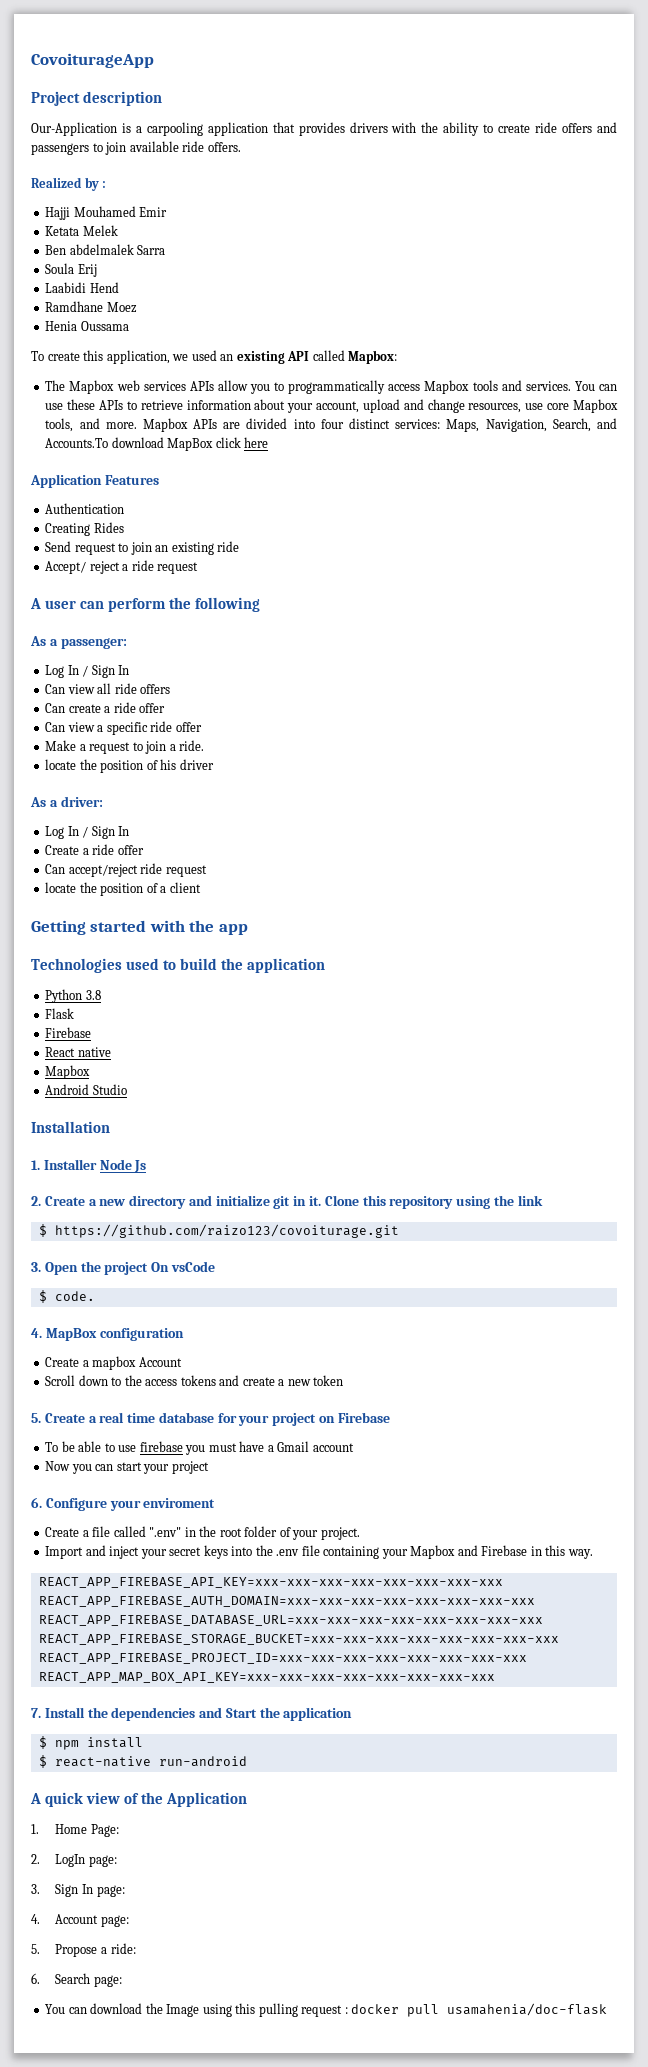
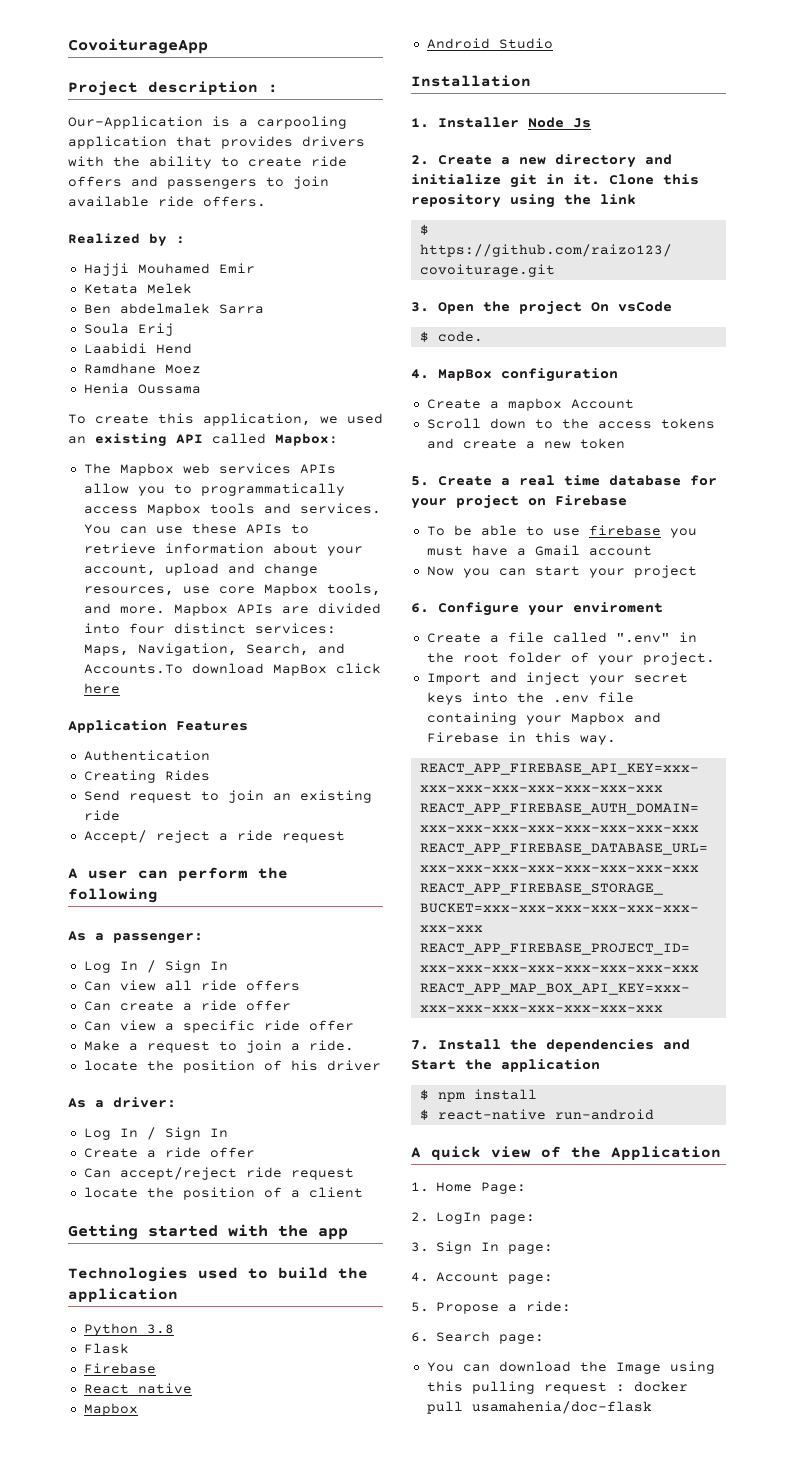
(163, 98) none -> [268,84,278,93] :

